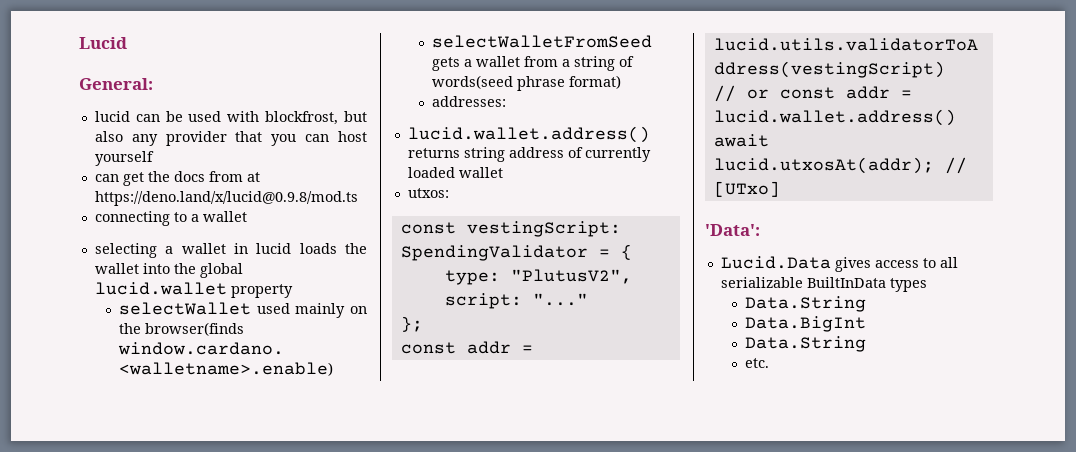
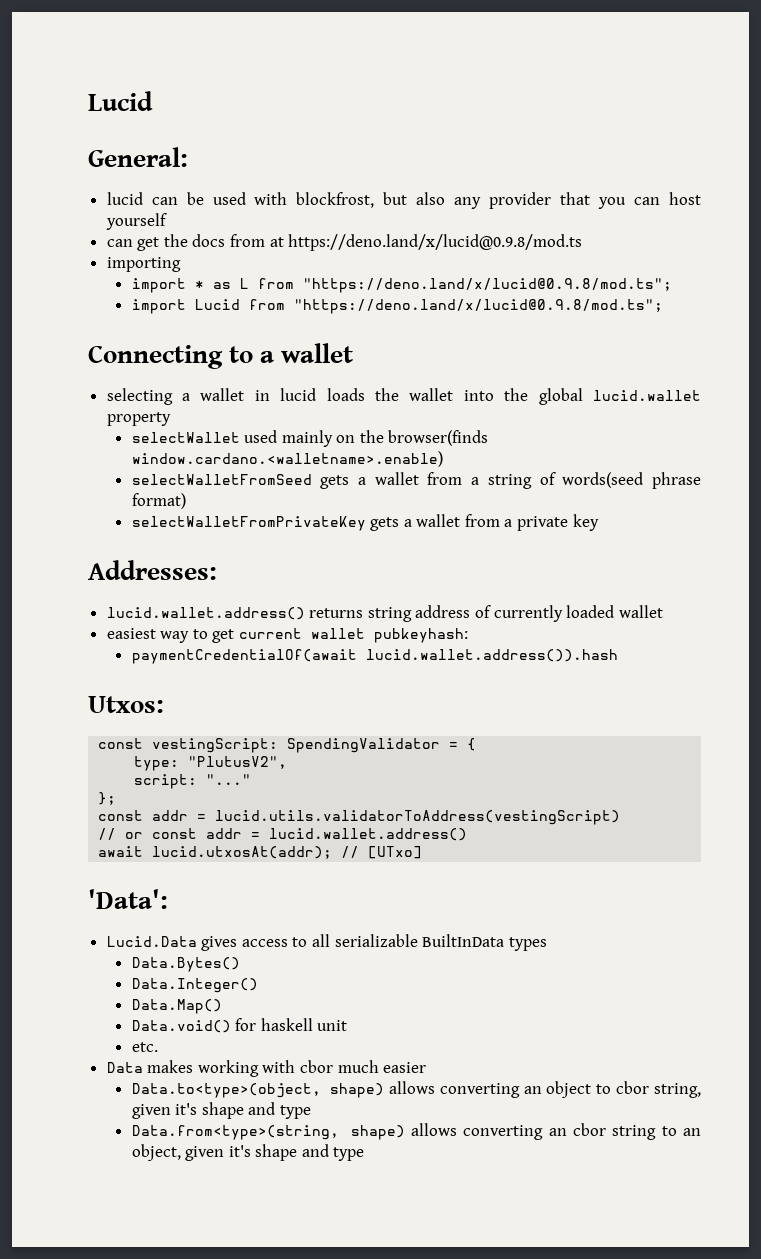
[94,211,170,226] connecting -> [106,257,181,272] [131,278,672,293] [131,299,663,314] [88,345,223,369] importing // import * as L from "https://deno.land/x/lucid@0.9.8/mod.ts"; // import Lucid from "https://deno.land/x/lucid@0.9.8/mod.ts"; // Connecting
[432,96,507,107] addresses: -> [131,514,599,531] [88,560,217,580] selectWalletFromPrivateKey gets a wallet from a private key // Addresses:
[407,188,449,198] utxos: -> [106,628,469,643] [131,649,618,664] [88,696,164,713] easiest way to get current wallet pubkeyhash: // paymentCredentialOf(await lucid.wallet.address()).hash // Utxos:
[745,296,867,312] [745,316,867,332] [745,336,867,352] [745,358,770,368] Data.String // Data.BigInt // Data.String // etc. -> [131,957,240,972] [131,978,258,993] [131,999,222,1014] [131,1018,348,1033] [131,1042,158,1052] [106,1060,427,1077] [131,1081,702,1098] [131,1102,311,1119] [131,1123,701,1140] [131,1144,365,1161] Data.Bytes() // Data.Integer() // Data.Map() // Data.void() for haskell unit // etc. // Data makes working with cbor much easier // Data.to<type>(object, shape) allows converting an object to cbor string, given it's shape and type // Data.from<type>(string, shape) allows converting an cbor string to an object, given it's shape and type

